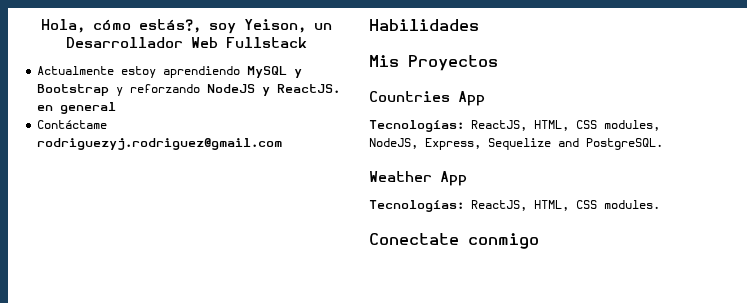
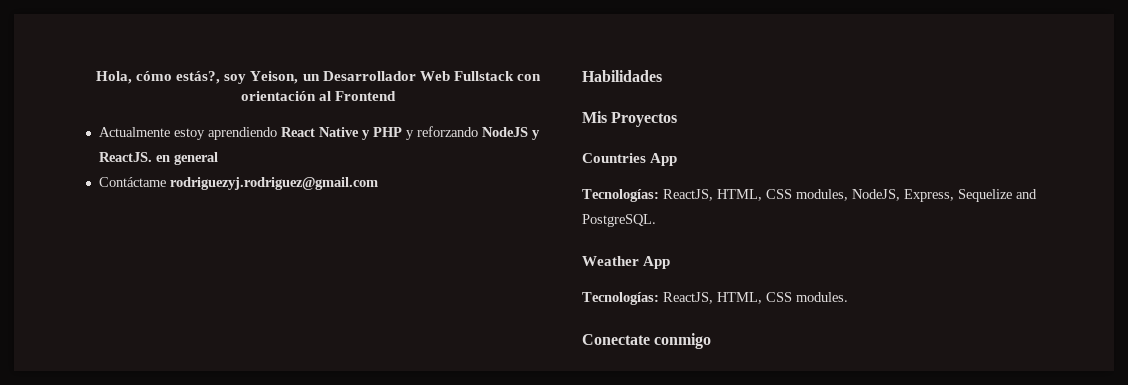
(307, 42) none -> [516,74,541,81] [240,91,397,101] con orientación al Frontend
[247,66,303,78] [37,84,110,96] MySQL y Bootstrap -> [280,127,402,140] React Native y PHP

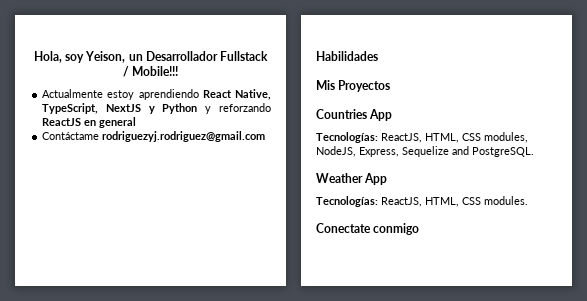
[136,71,221,84] cómo estás?, -> (63, 57) none
[419,71,541,81] [240,91,397,101] [98,126,540,140] [98,152,152,162] Web Fullstack con orientación al Frontend // Actualmente estoy aprendiendo React Native y PHP y reforzando NodeJS y ReactJS. -> [219,51,268,61] [122,66,179,77] [42,89,271,100] [42,103,271,114] [42,118,82,126] Fullstack / Mobile!!! // Actualmente estoy aprendiendo React Native, TypeScript, NextJS y Python y reforzando ReactJS

